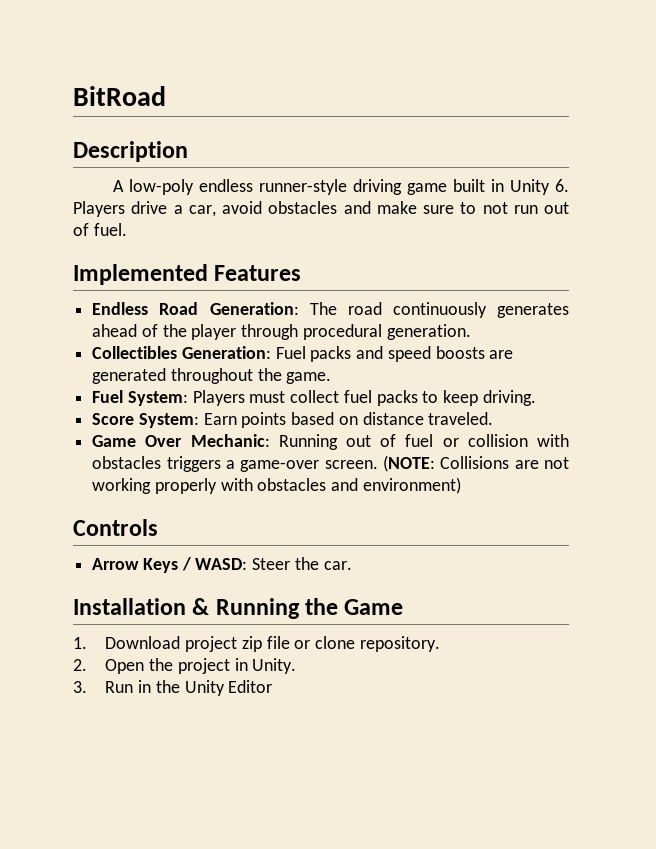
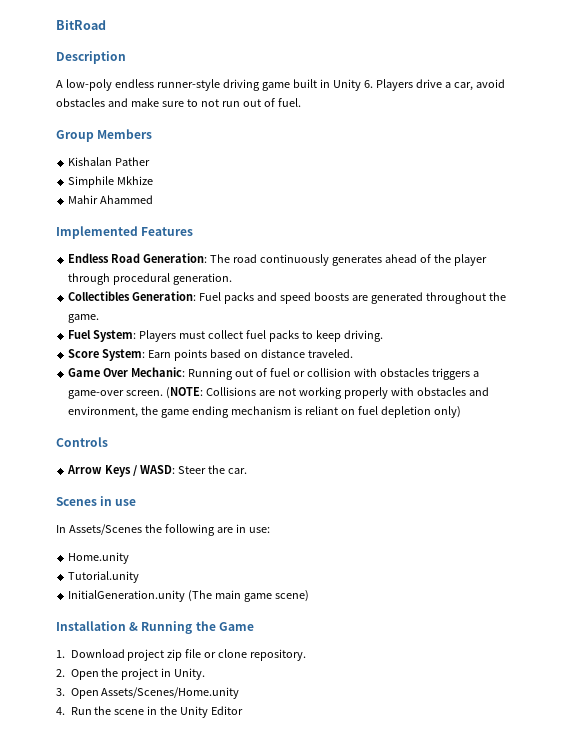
(127, 229) none -> [56,129,153,142] [68,157,151,166] [68,176,154,188] [68,195,154,204] // Group Members // Kishalan Pather // Simphile Mkhize // Mahir Ahammed
[362,477,461,494] environment) -> [68,406,461,418] environment, the game ending mechanism is reliant on fuel depletion only)
(352, 565) none -> [56,496,137,506] [56,524,270,536] [68,552,130,564] [68,571,140,583] [68,590,309,602] // Scenes in use // In Assets/Scenes the following are in use: // Home.unity // Tutorial.unity // InitialGeneration.unity (The main game scene)
[105,681,134,693] Run -> [70,687,240,699] [56,706,145,715] Open Assets/Scenes/Home.unity // 4. Run the scene

